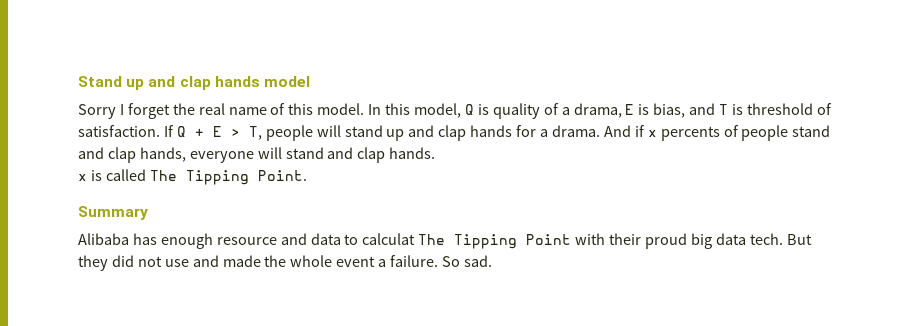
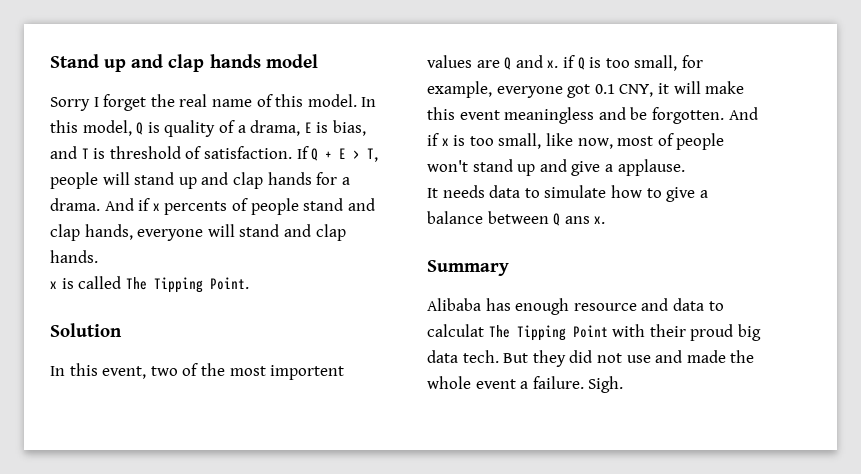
(307, 175) none -> [50,323,122,337] [50,363,345,380] [427,55,703,71] [427,81,745,98] [427,107,758,124] [427,133,725,150] [427,159,685,176] [427,185,708,202] [427,211,606,226] // Solution // In this event, two of the most importent values are Q and x. if Q is too small, for example, everyone got 0.1 CNY, it will make this event meaningless and be forgotten. And if x is too small, like now, most of people won't stand up and give a applause. // It needs data to simulate how to give a balance between Q ans x.
[442,255,492,267] So sad. -> [588,376,624,393] Sigh.

